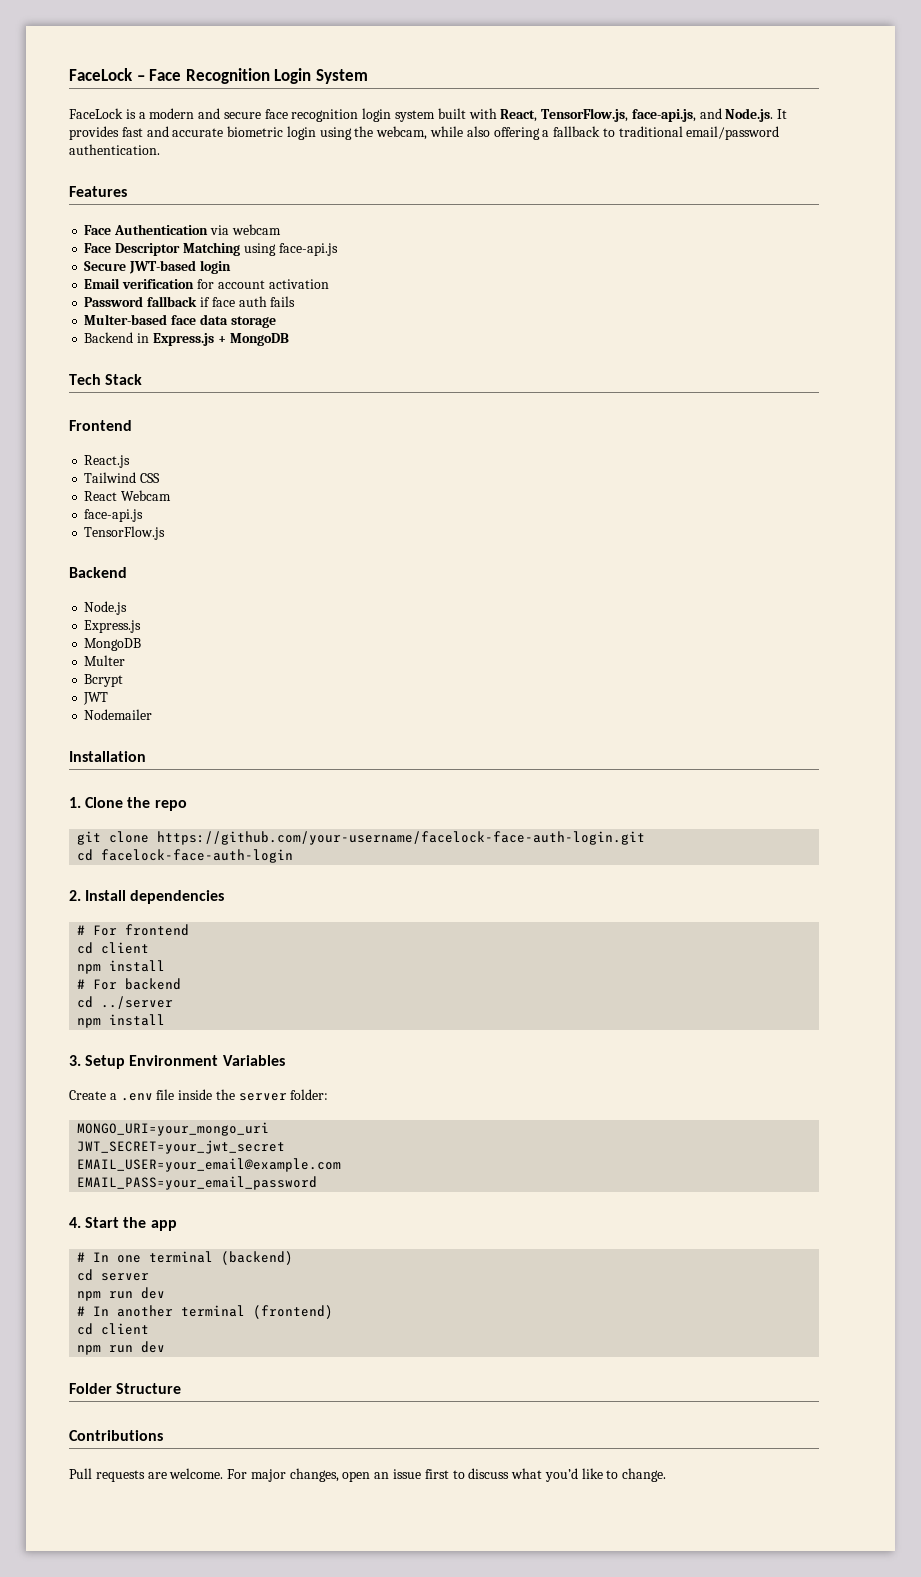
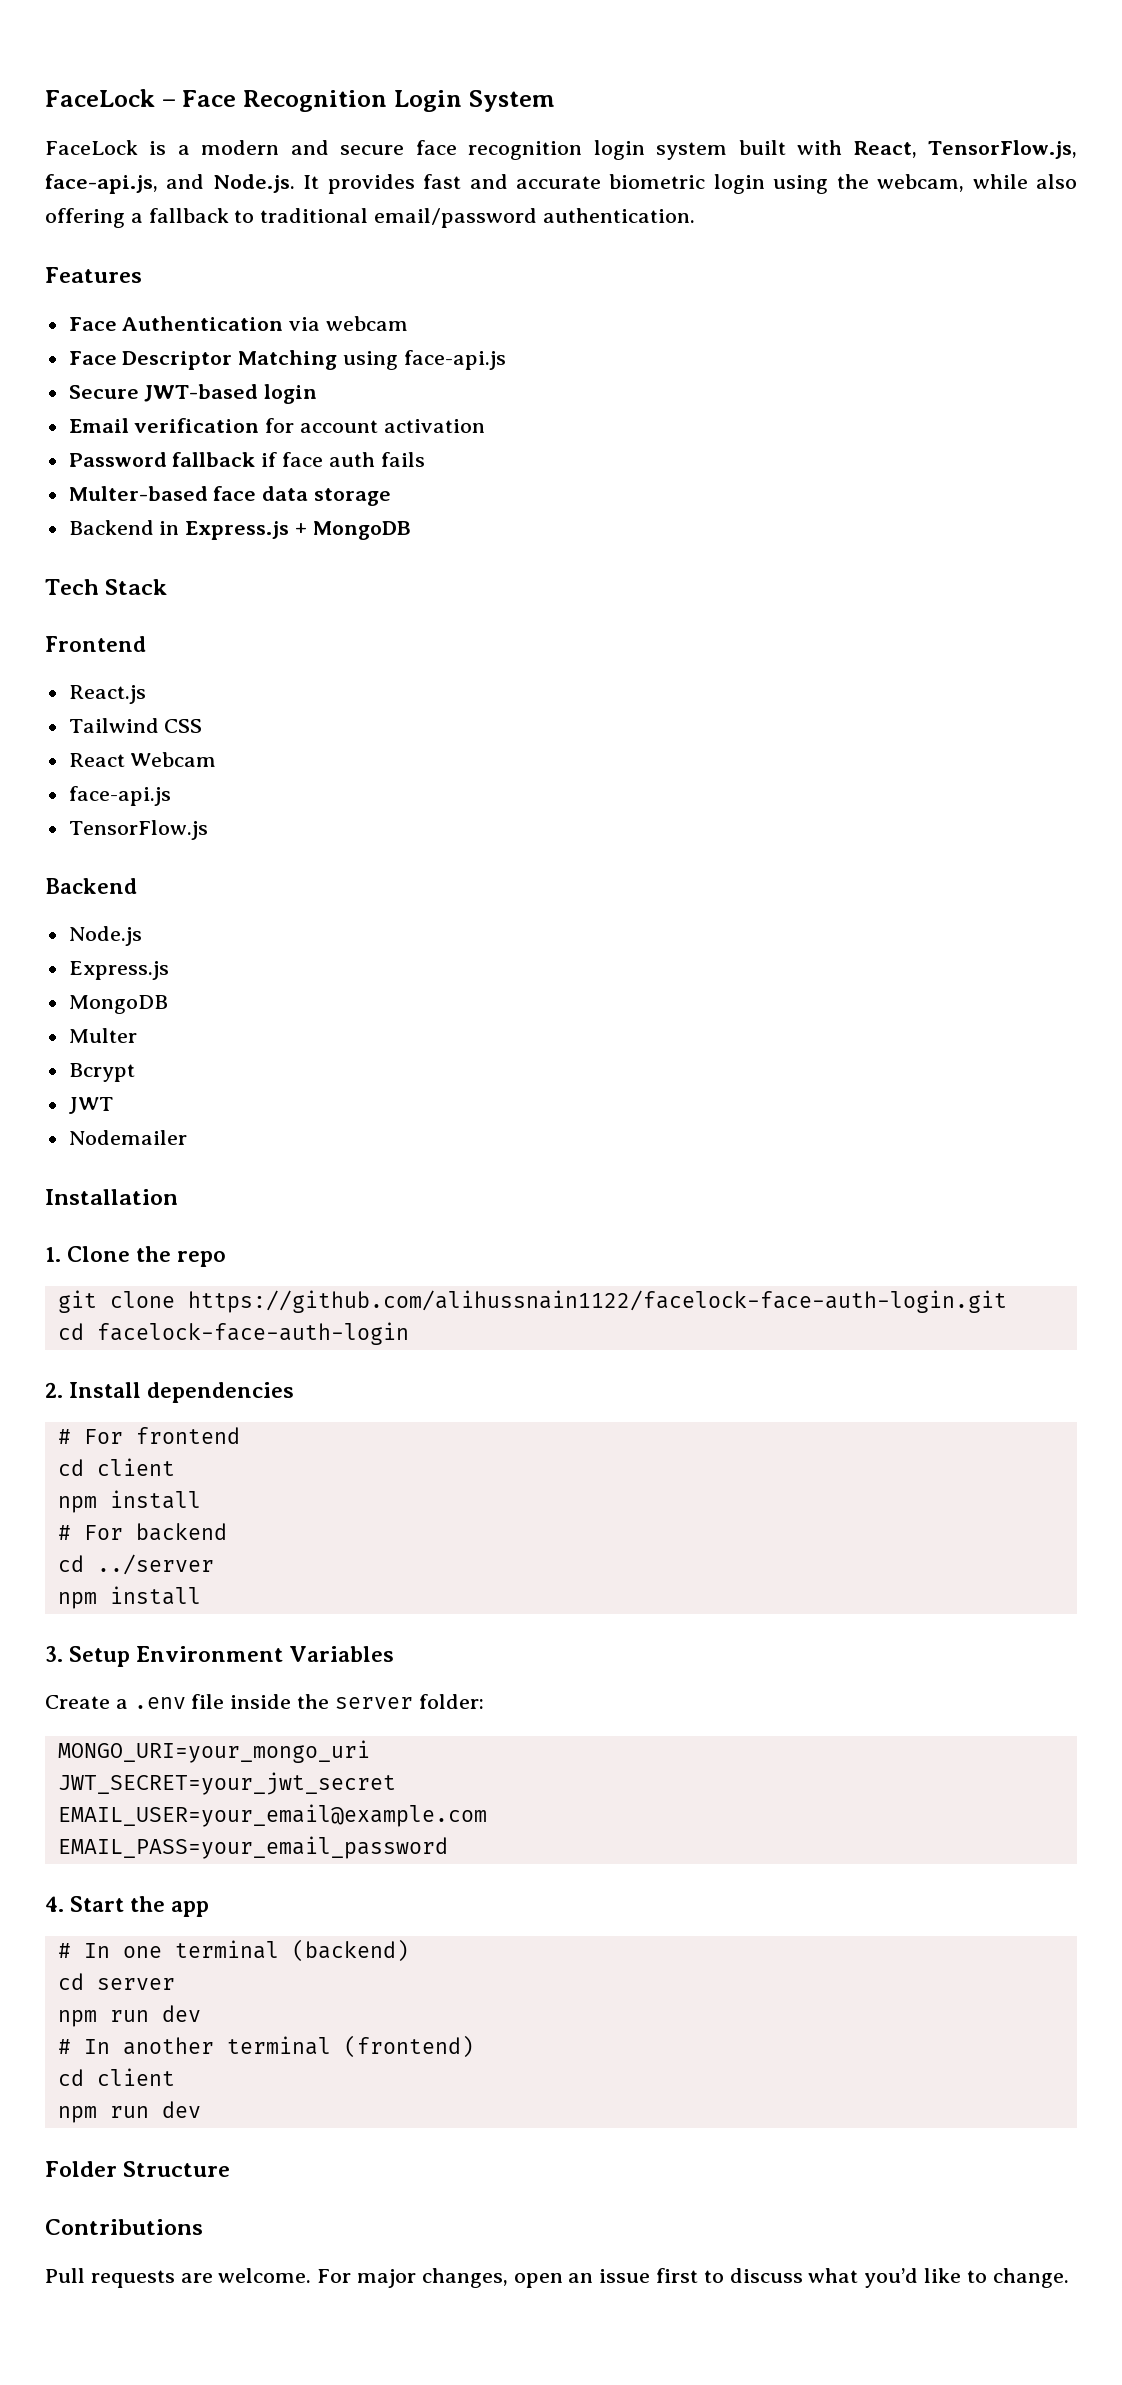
[157,831,646,845] https://github.com/your-username/facelock-face-auth-login.git -> [187,1290,1007,1313] https://github.com/alihussnain1122/facelock-face-auth-login.git

